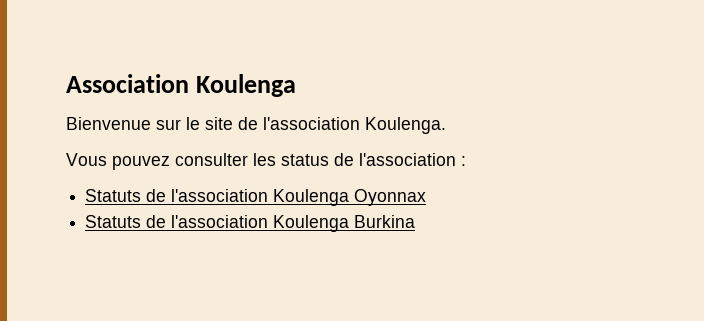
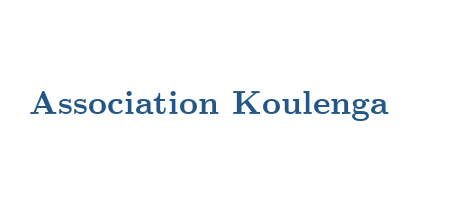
[66,117,446,134] [66,153,466,170] [85,189,427,206] [85,215,416,232] // Bienvenue sur le site de l'association Koulenga. // Vous pouvez consulter les status de l'association : // Statuts de l'association Koulenga Oyonnax // Statuts de l'association Koulenga Burkina -> (389, 106) none

